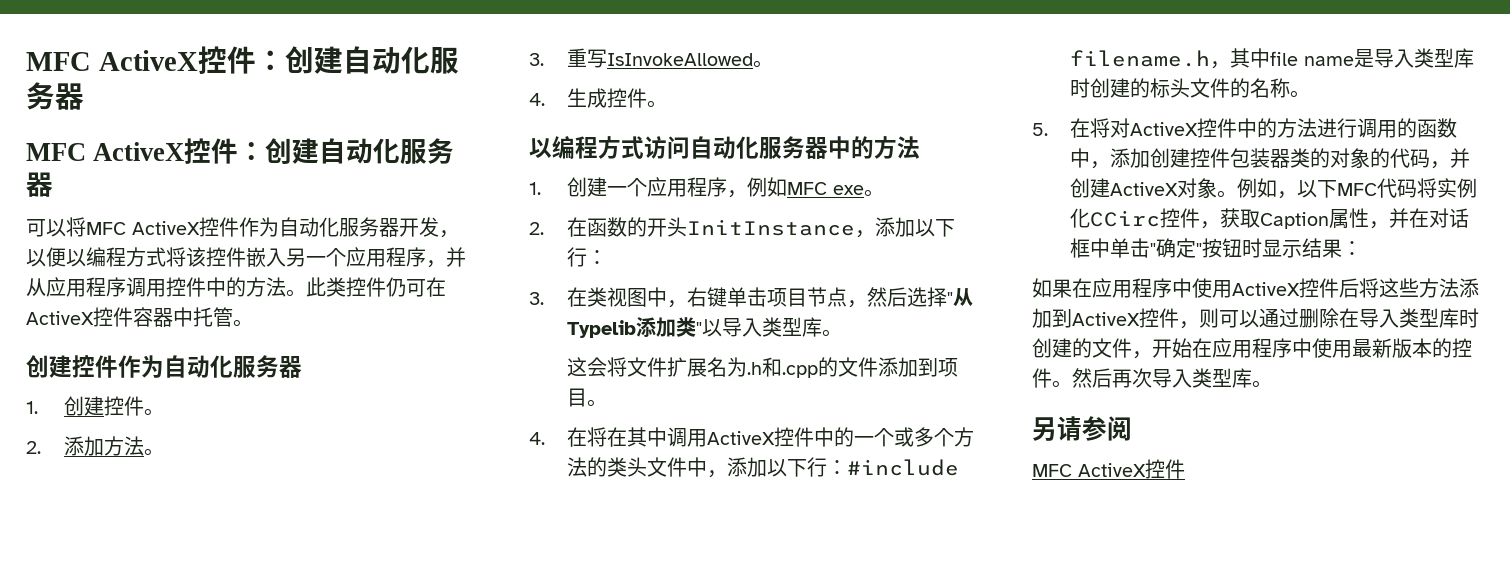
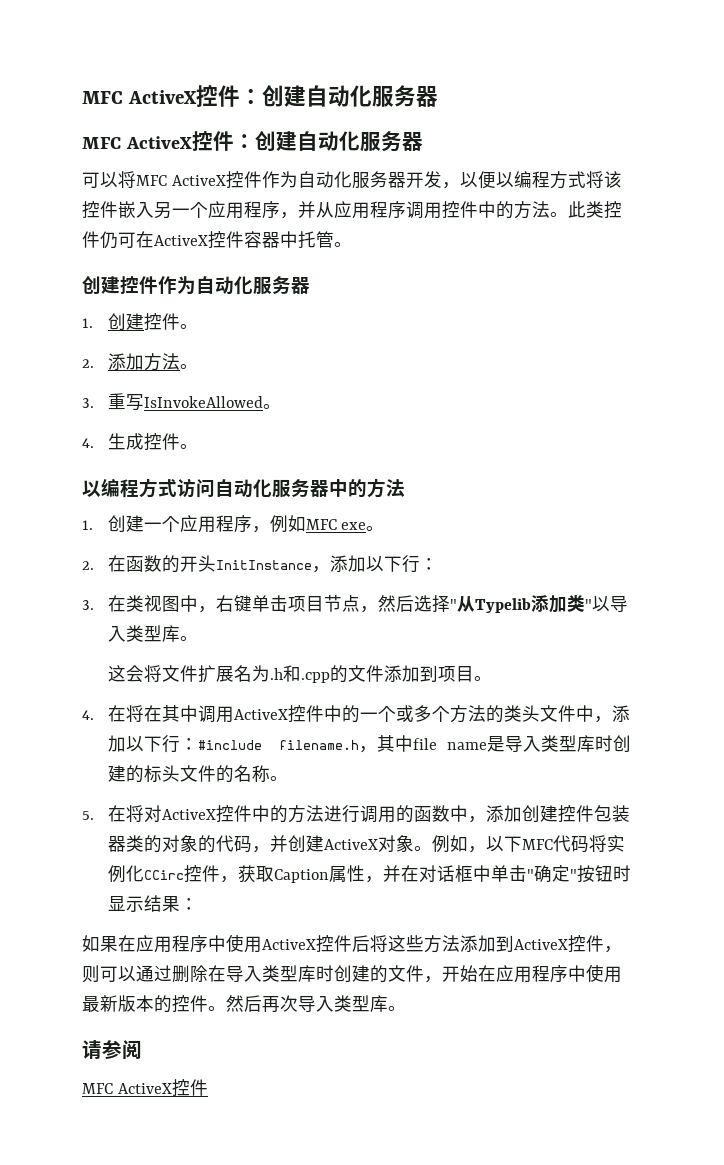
[1032,417,1057,441] 另 -> (406, 1008) none

